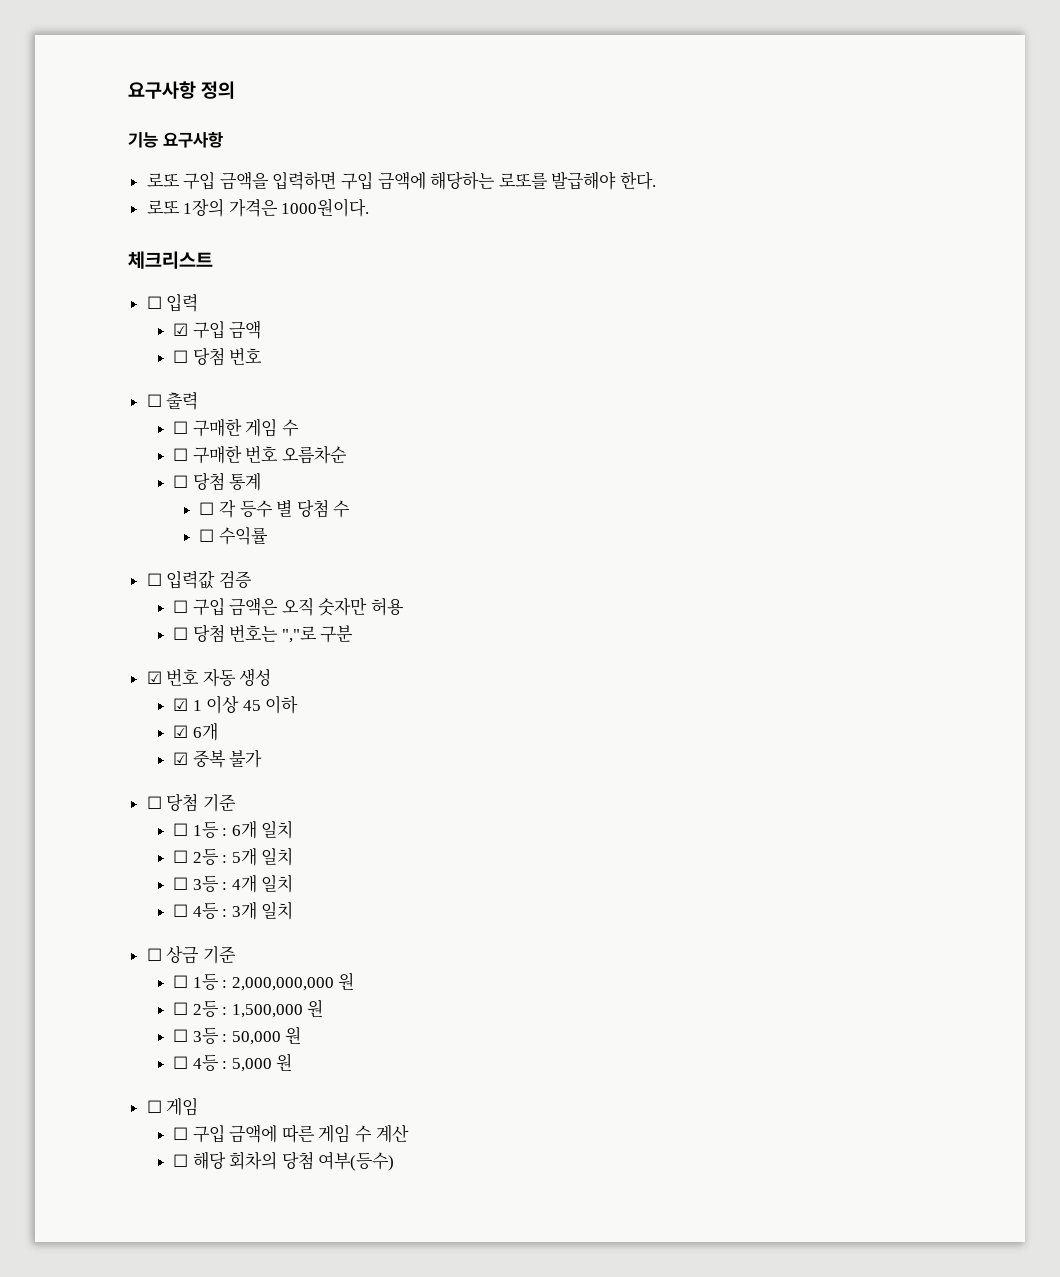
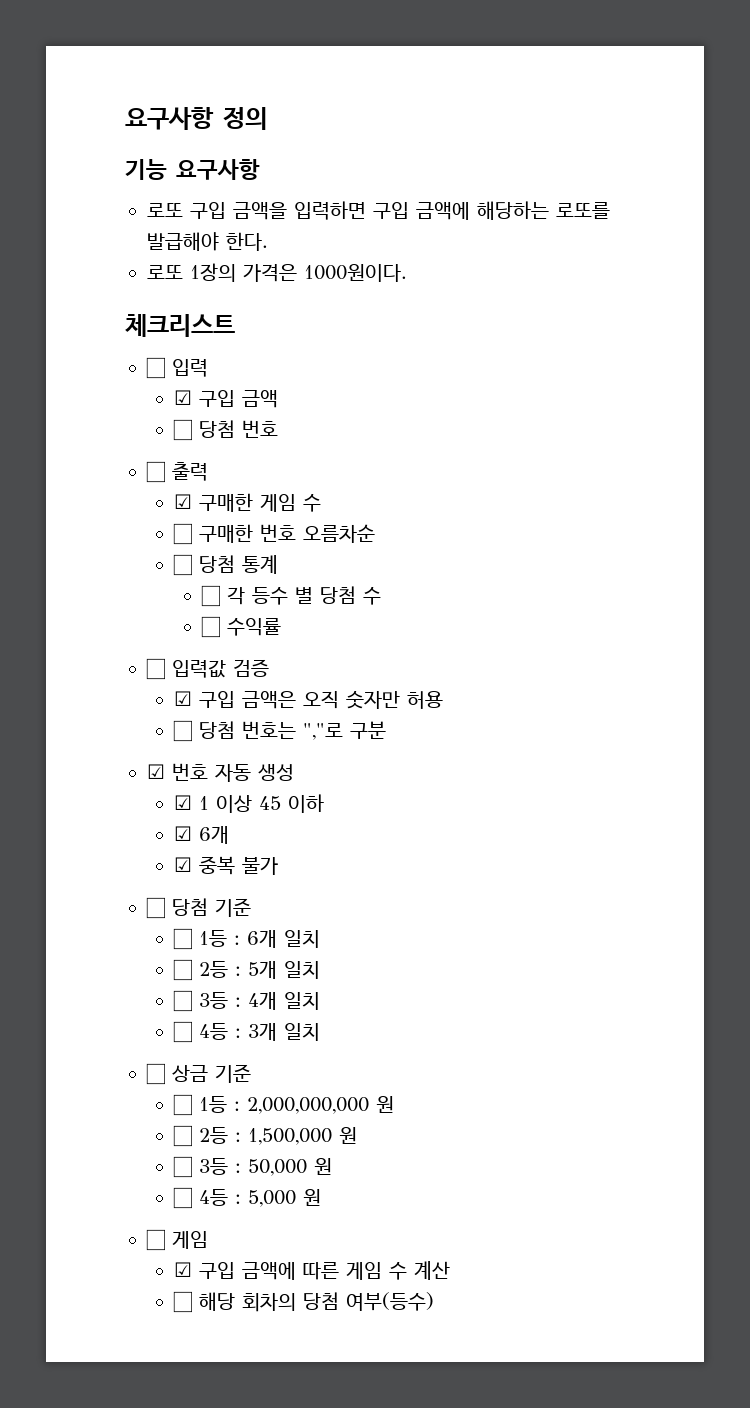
[173,421,189,434] ☐ -> [174,494,193,509] ☑
[173,600,189,613] ☐ -> [174,691,193,706] ☑
[173,1127,189,1140] ☐ -> [174,1262,193,1277] ☑

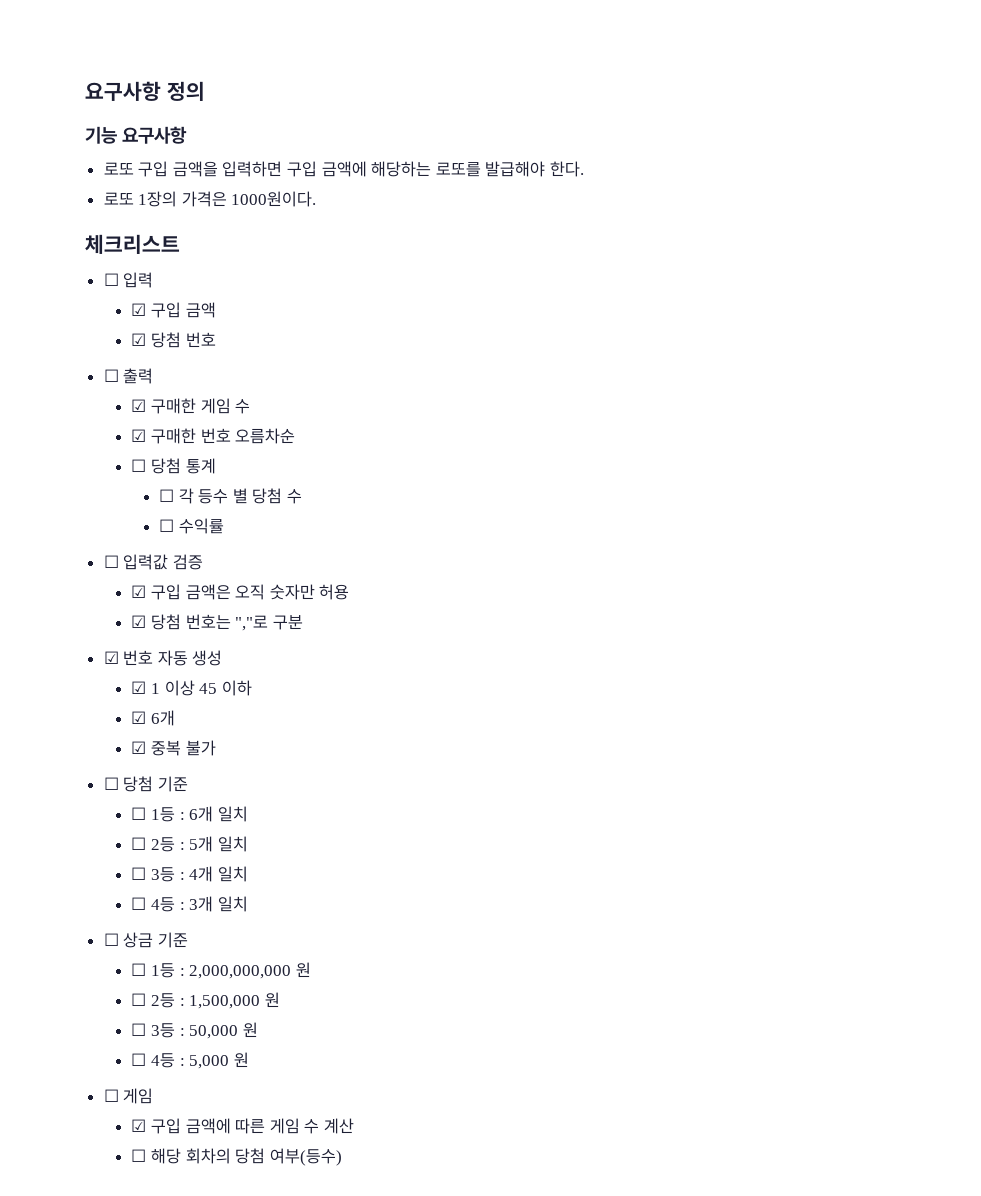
[173,419,193,441] ☐ -> [131,333,147,346] ☑
[173,523,193,545] ☐ -> [131,429,147,442] ☑
[173,720,193,742] ☐ -> [131,615,147,628] ☑

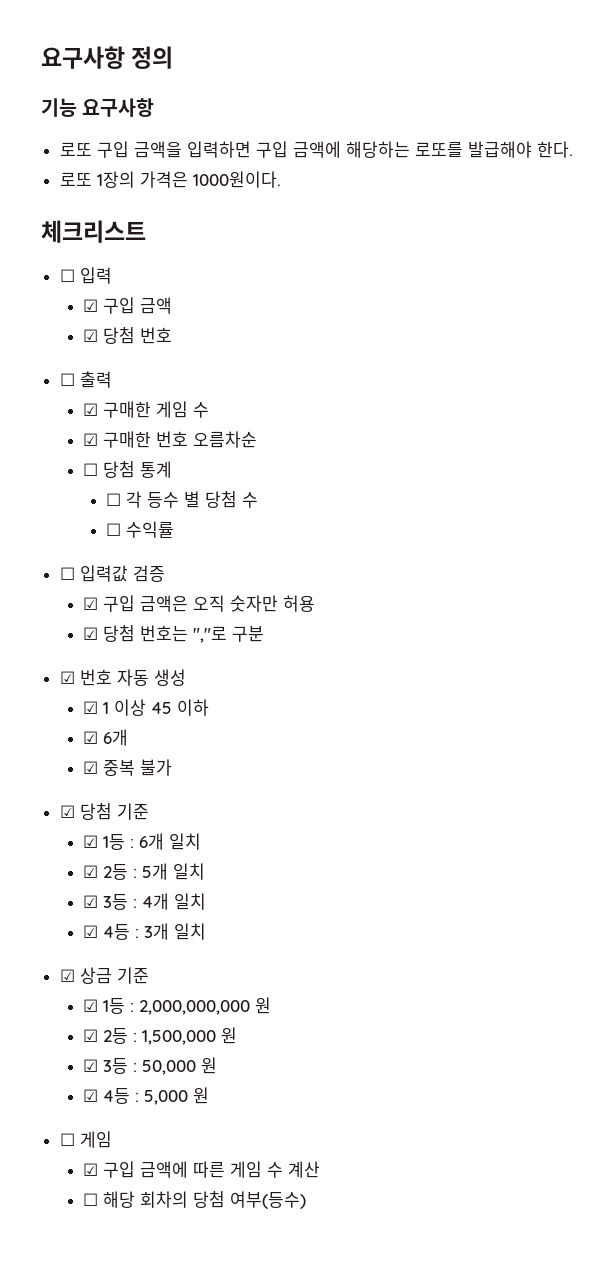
[103,777,119,790] ☐ -> [59,805,75,818] ☑
[131,807,147,820] ☐ -> [82,835,98,848] ☑
[131,837,147,850] ☐ -> [82,865,98,878] ☑
[131,867,147,880] ☐ -> [82,895,98,908] ☑
[131,897,147,910] ☐ -> [82,925,98,938] ☑
[103,933,119,946] ☐ -> [59,969,75,982] ☑
[131,963,147,976] ☐ -> [82,999,98,1012] ☑
[131,993,147,1006] ☐ -> [82,1029,98,1042] ☑
[131,1023,147,1036] ☐ -> [82,1059,98,1072] ☑
[131,1053,147,1066] ☐ -> [82,1089,98,1102] ☑

